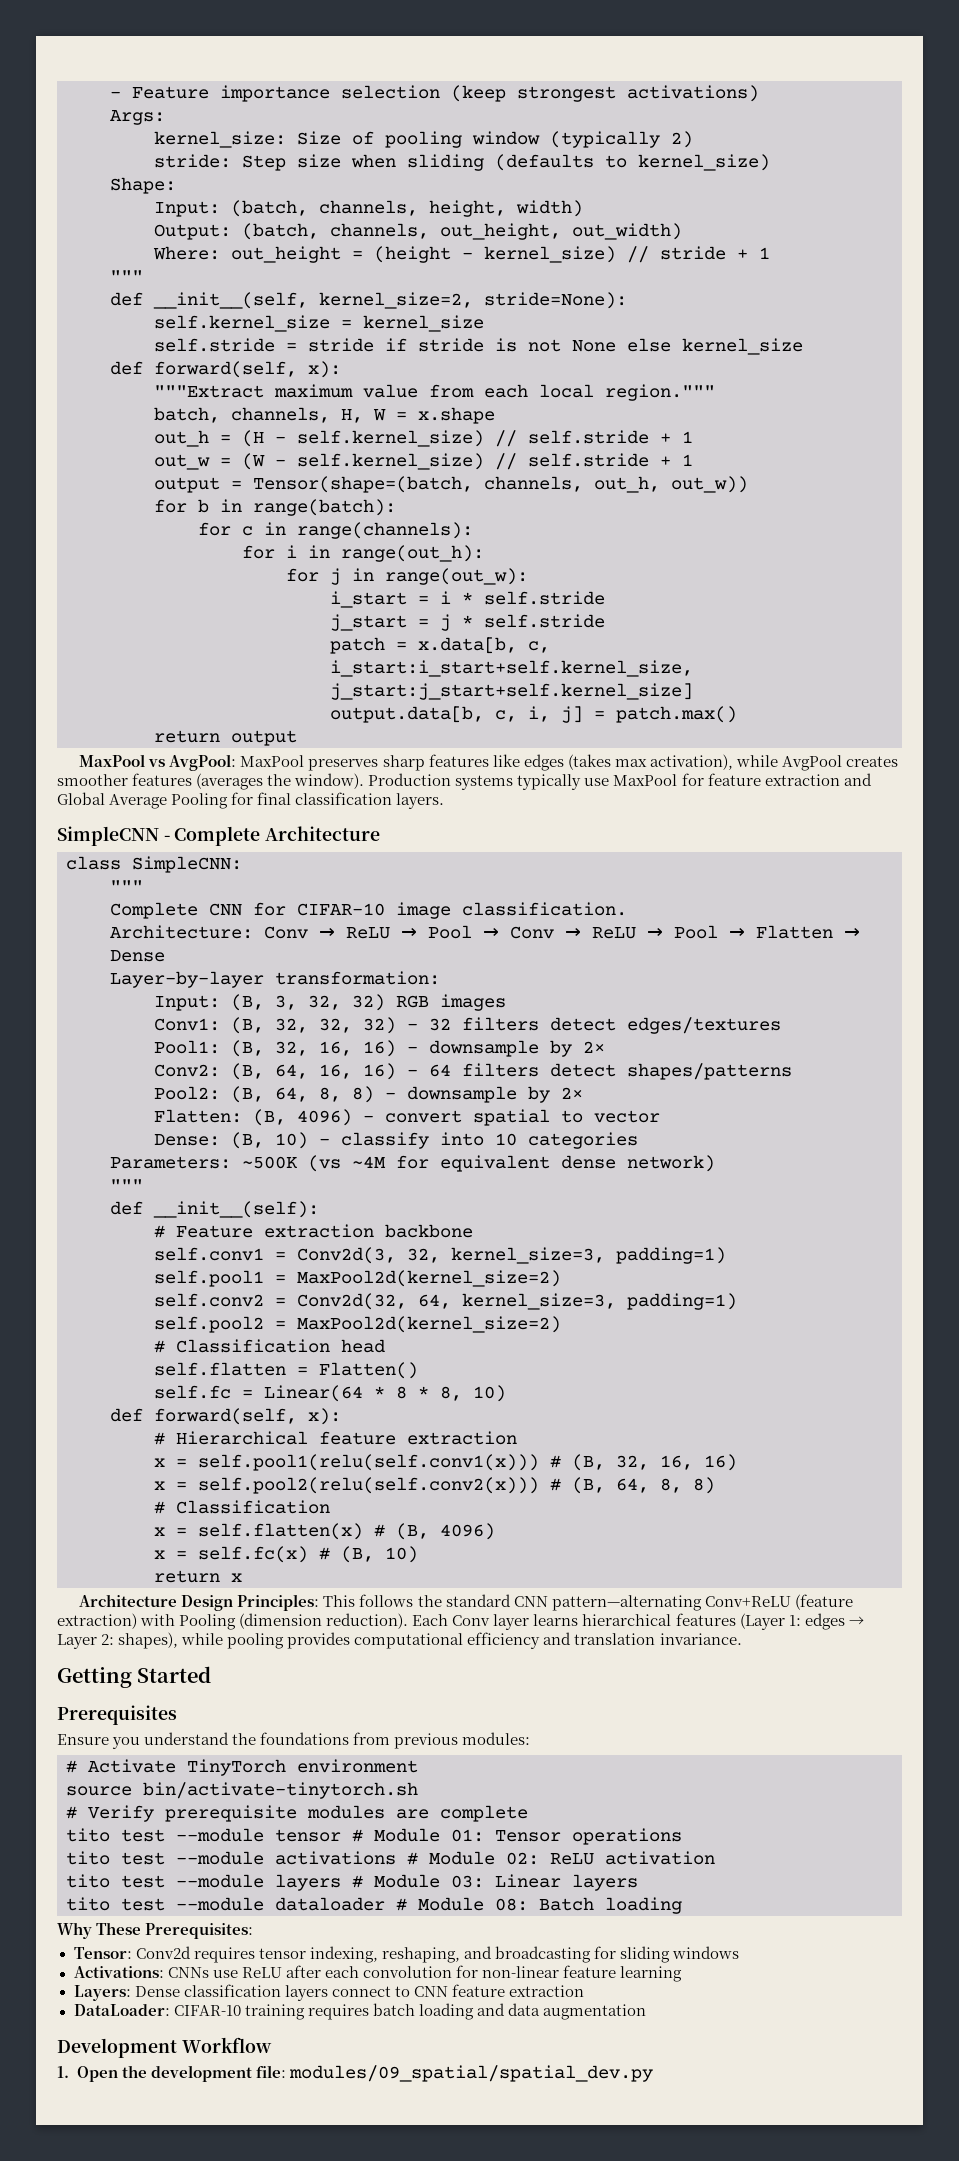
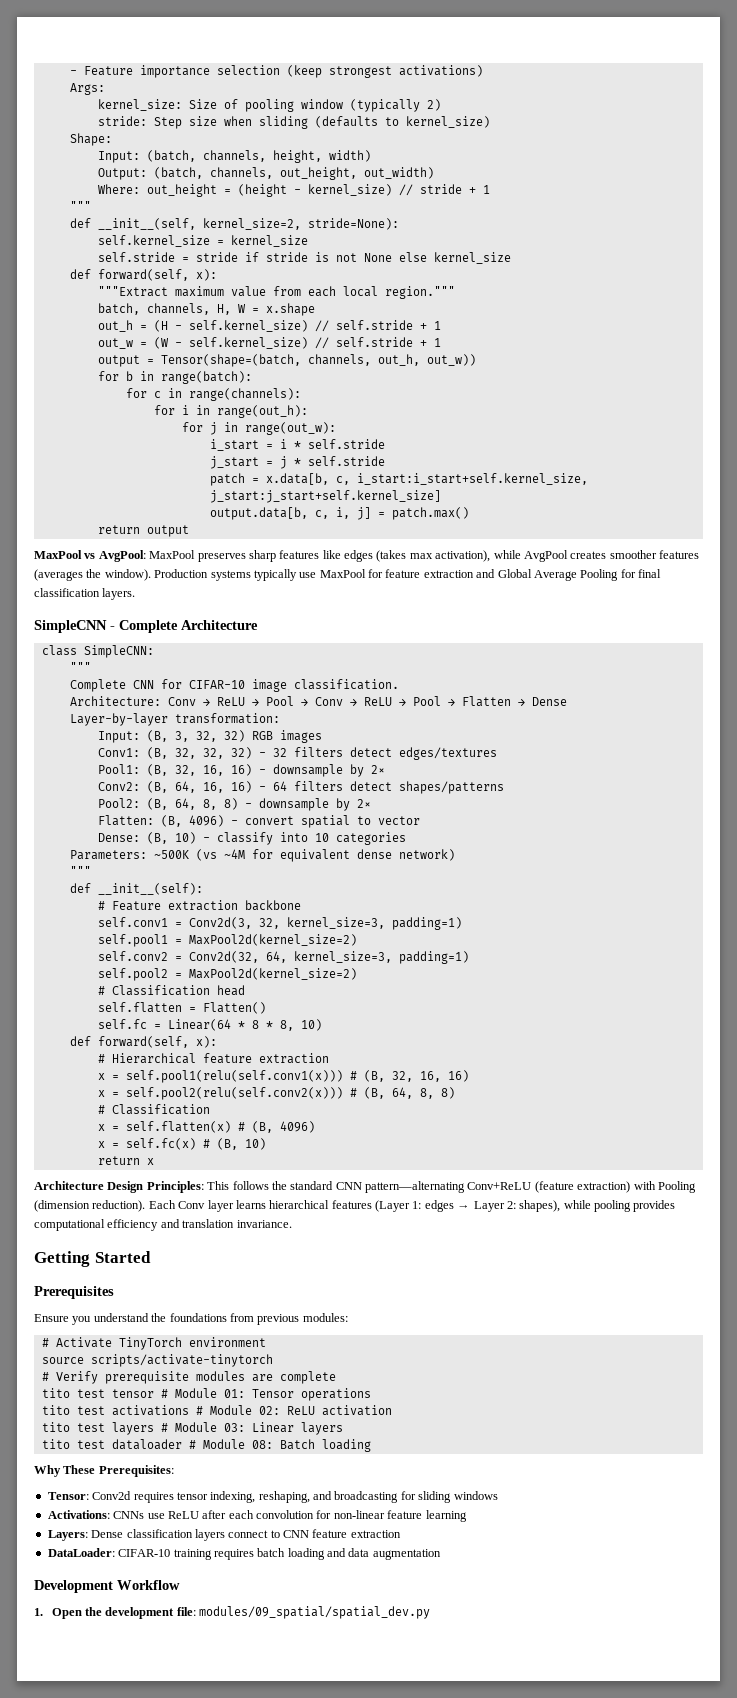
[143,1782,418,1799] bin/activate-tinytorch.sh -> [90,1354,273,1367] scripts/activate-tinytorch
[176,1828,264,1842] --module -> (105, 1393) none
[176,1851,264,1865] --module -> (105, 1410) none
[176,1874,264,1888] --module -> (105, 1427) none
[176,1897,264,1911] --module -> (105, 1444) none

